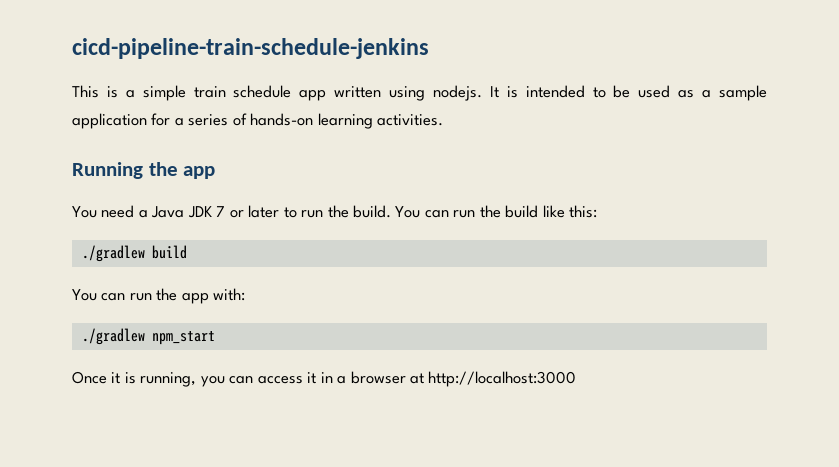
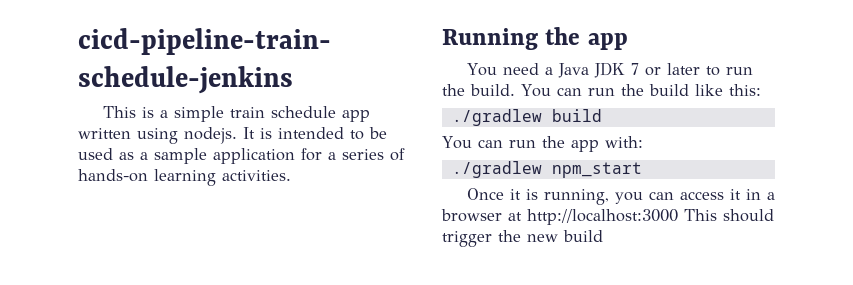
(577, 379) none -> [684,209,774,222] [442,230,603,247] This should trigger the new build

